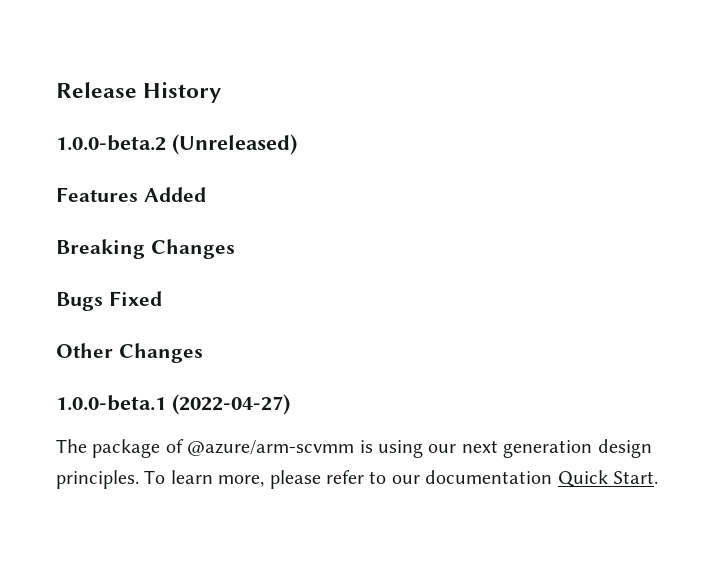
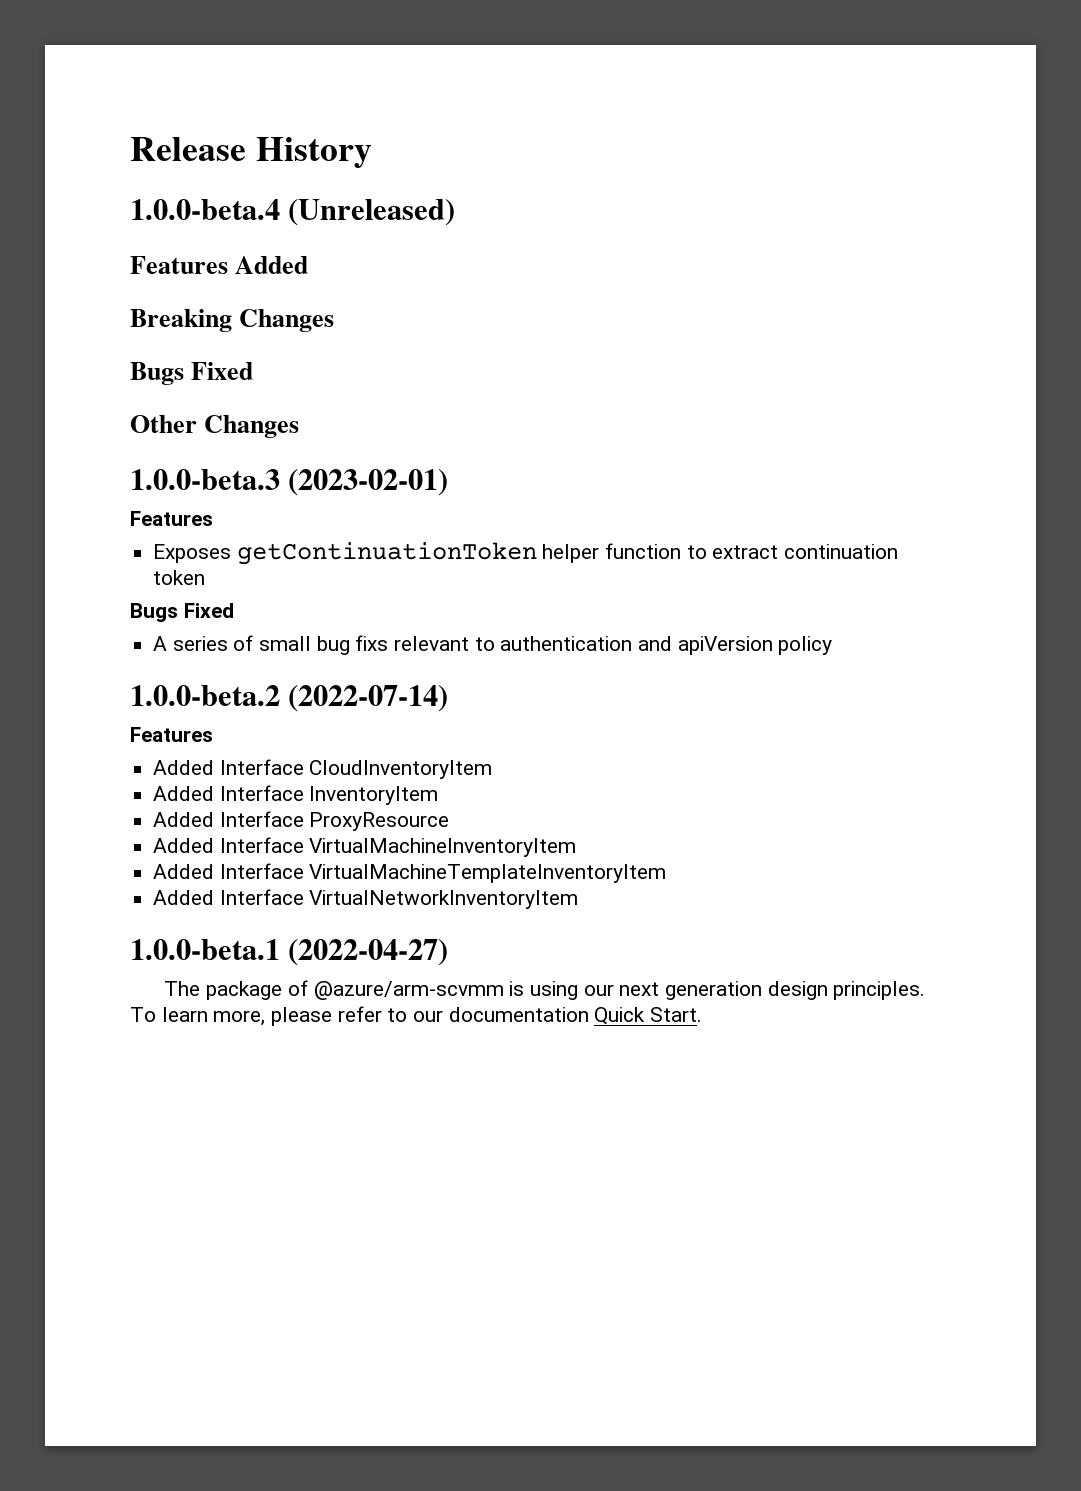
[56,135,166,151] 1.0.0-beta.2 -> [130,199,280,220] 1.0.0-beta.4
(203, 353) none -> [130,469,449,496] [130,511,213,526] [153,542,899,565] [153,570,206,585] [130,603,234,622] [153,635,833,655] [130,685,449,712] [130,727,213,742] [153,759,493,779] [153,785,439,805] [153,811,450,831] [153,837,577,857] [153,863,667,883] [153,889,579,909] // 1.0.0-beta.3 (2023-02-01) // Features // Exposes getContinuationToken helper function to extract continuation token // Bugs Fixed // A series of small bug fixs relevant to authentication and apiVersion policy // 1.0.0-beta.2 (2022-07-14) // Features // Added Interface CloudInventoryItem // Added Interface InventoryItem // Added Interface ProxyResource // Added Interface VirtualMachineInventoryItem // Added Interface VirtualMachineTemplateInventoryItem // Added Interface VirtualNetworkInventoryItem

